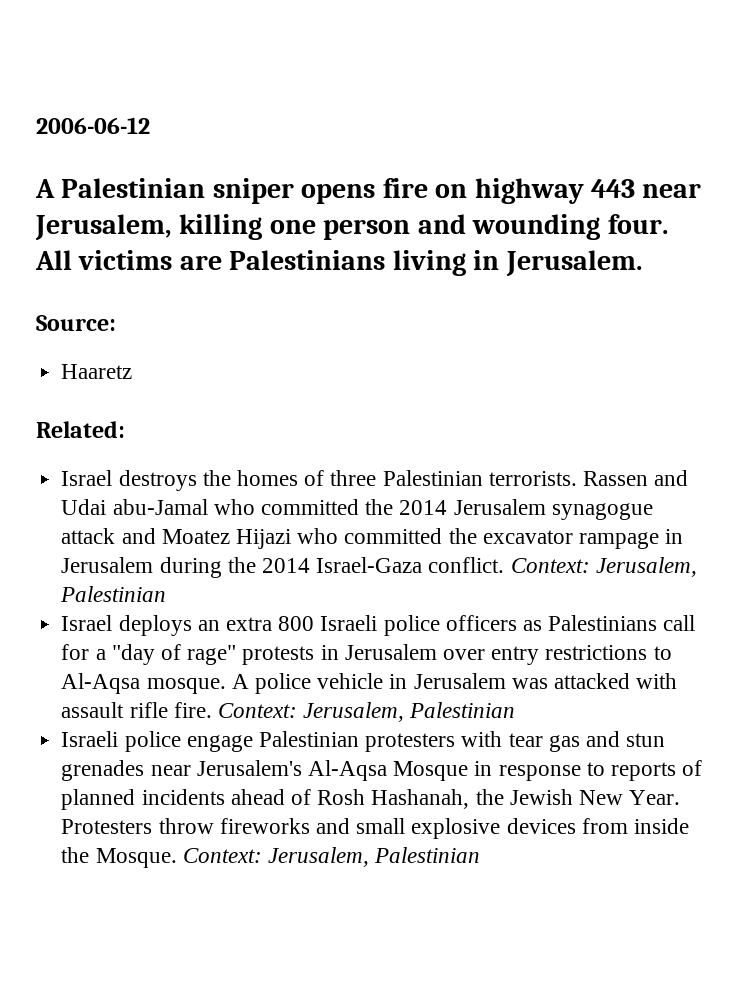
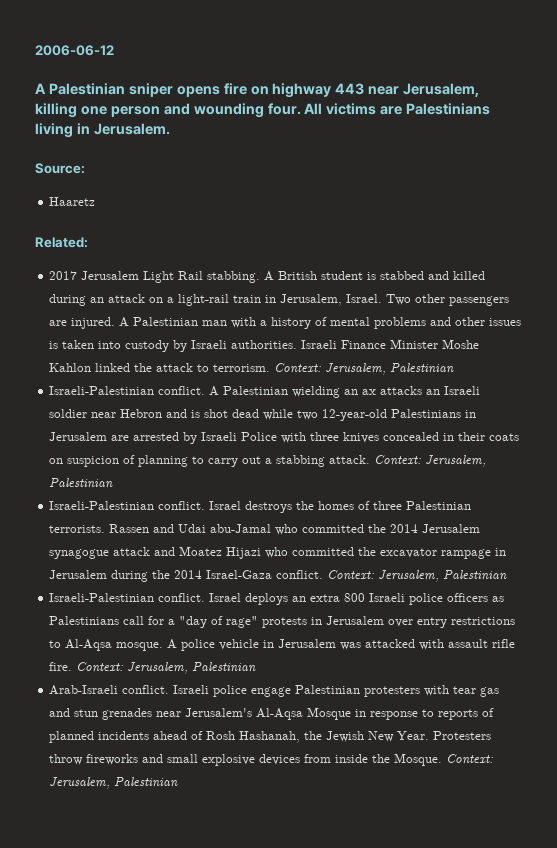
(125, 429) none -> [49,271,486,283] [49,294,510,306] [49,317,522,329] [49,339,480,352] [49,363,455,375] [49,386,481,398] [49,409,477,421] [49,432,520,444] [49,455,487,467] [49,478,114,488] [49,501,206,510] 2017 Jerusalem Light Rail stabbing. A British student is stabbed and killed during an attack on a light-rail train in Jerusalem, Israel. Two other passengers are injured. A Palestinian man with a history of mental problems and other issues is taken into custody by Israeli authorities. Israeli Finance Minister Moshe Kahlon linked the attack to terrorism. Context: Jerusalem, Palestinian // Israeli-Palestinian conflict. A Palestinian wielding an ax attacks an Israeli soldier near Hebron and is shot dead while two 12-year-old Palestinians in Jerusalem are arrested by Israeli Police with three knives concealed in their coats on suspicion of planning to carry out a stabbing attack. Context: Jerusalem, Palestinian // Israeli-Palestinian conflict.
(167, 594) none -> [49,593,206,602] Israeli-Palestinian conflict.
(516, 710) none -> [49,685,170,695] Arab-Israeli conflict.

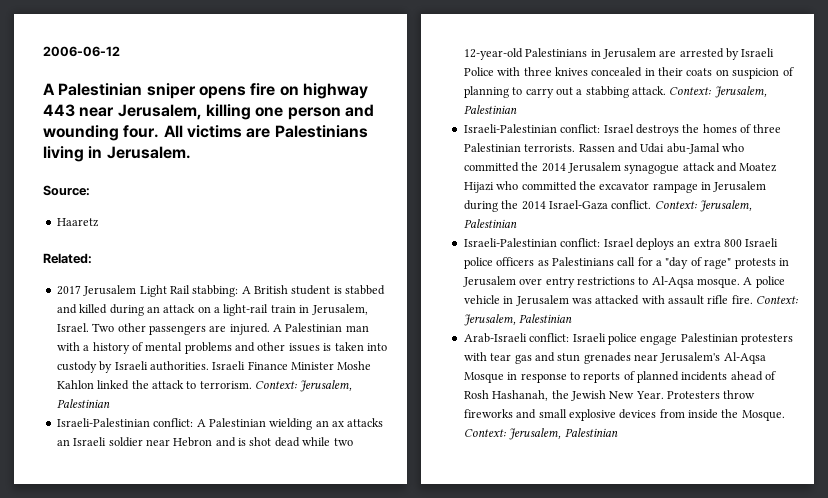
[207,271,261,283] stabbing. -> [192,285,239,297] stabbing:
[158,386,206,395] conflict. -> [153,418,194,427] conflict:
[158,501,206,510] conflict. -> [560,124,601,133] conflict:
[158,593,206,602] conflict. -> [560,238,601,247] conflict:
[122,685,170,694] conflict. -> [529,333,570,342] conflict:

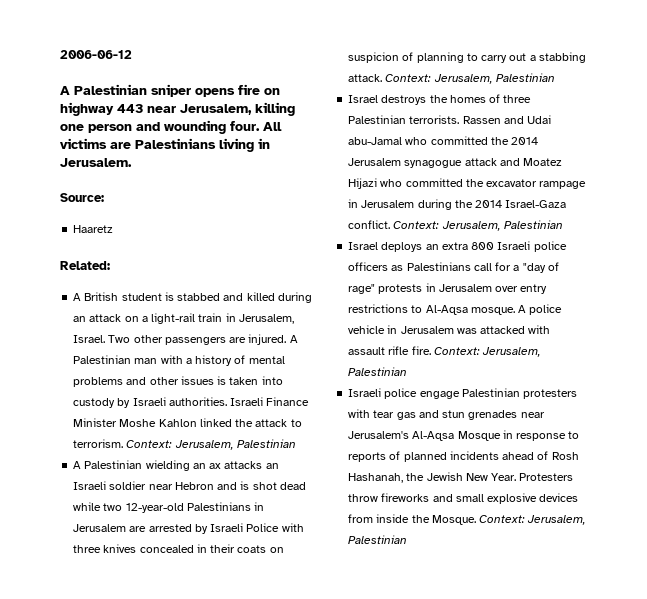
[56,285,239,297] 2017 Jerusalem Light Rail stabbing: -> (110, 265) none
[56,418,194,427] Israeli-Palestinian conflict: -> (296, 443) none
[463,124,601,133] Israeli-Palestinian conflict: -> (555, 77) none
[463,238,601,247] Israeli-Palestinian conflict: -> (563, 224) none
[463,333,570,343] Arab-Israeli conflict: -> (408, 371) none

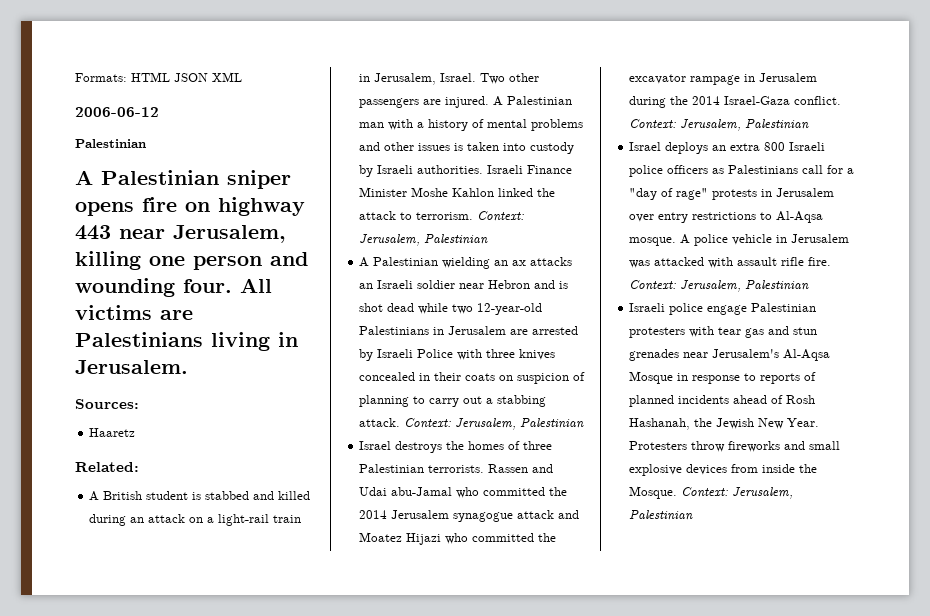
(60, 54) none -> [75,72,242,82] Formats: HTML JSON XML //
(132, 54) none -> [75,139,146,148] // Palestinian
[60,193,104,202] Source: -> [75,399,139,409] Sources:

